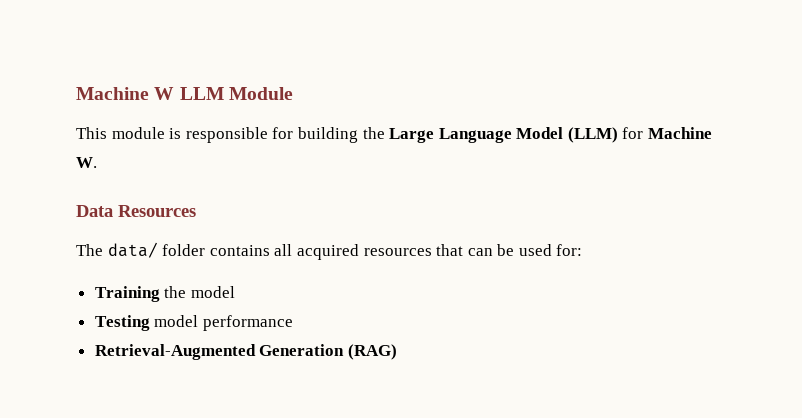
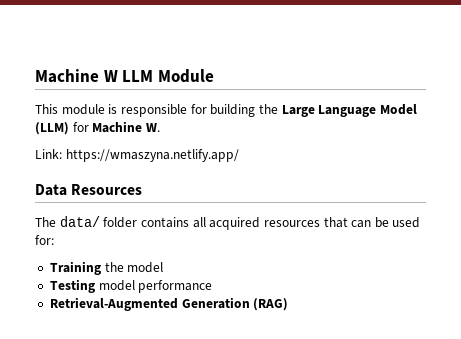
(97, 162) none -> [35,149,239,162] // Link: https://wmaszyna.netlify.app/

